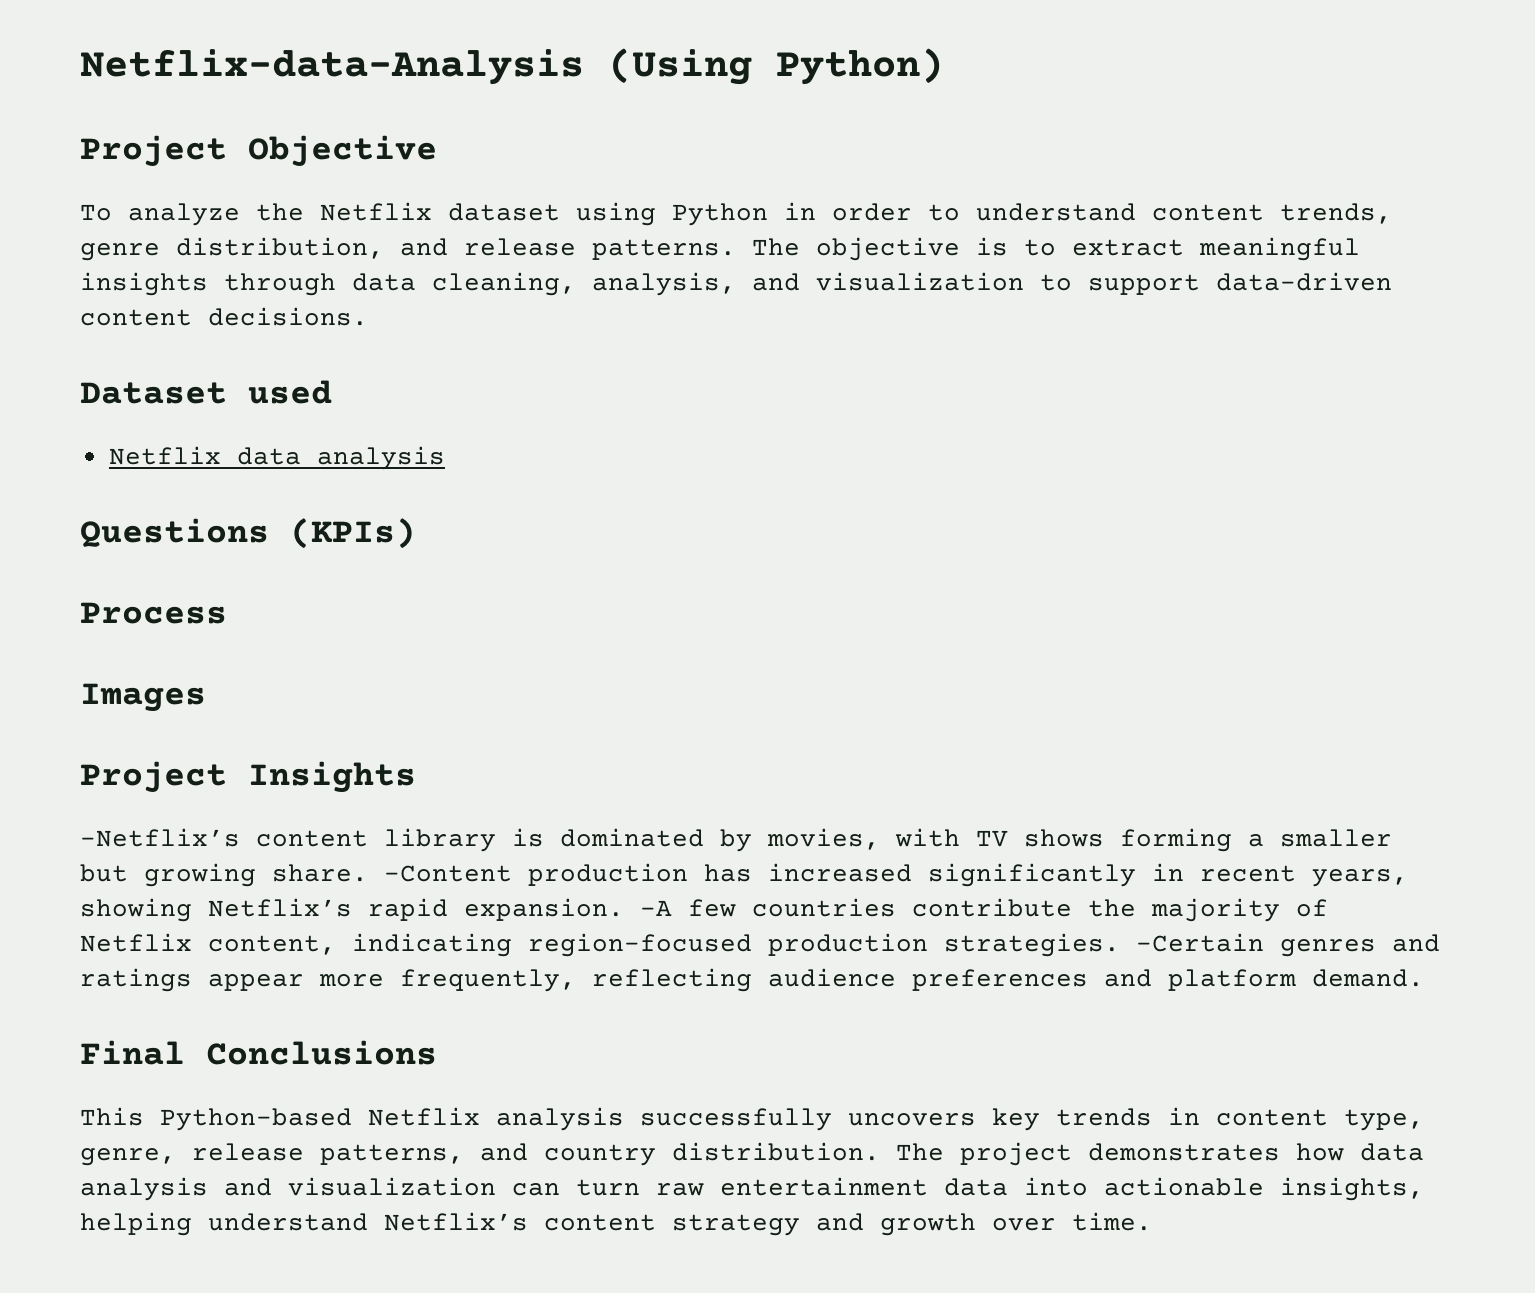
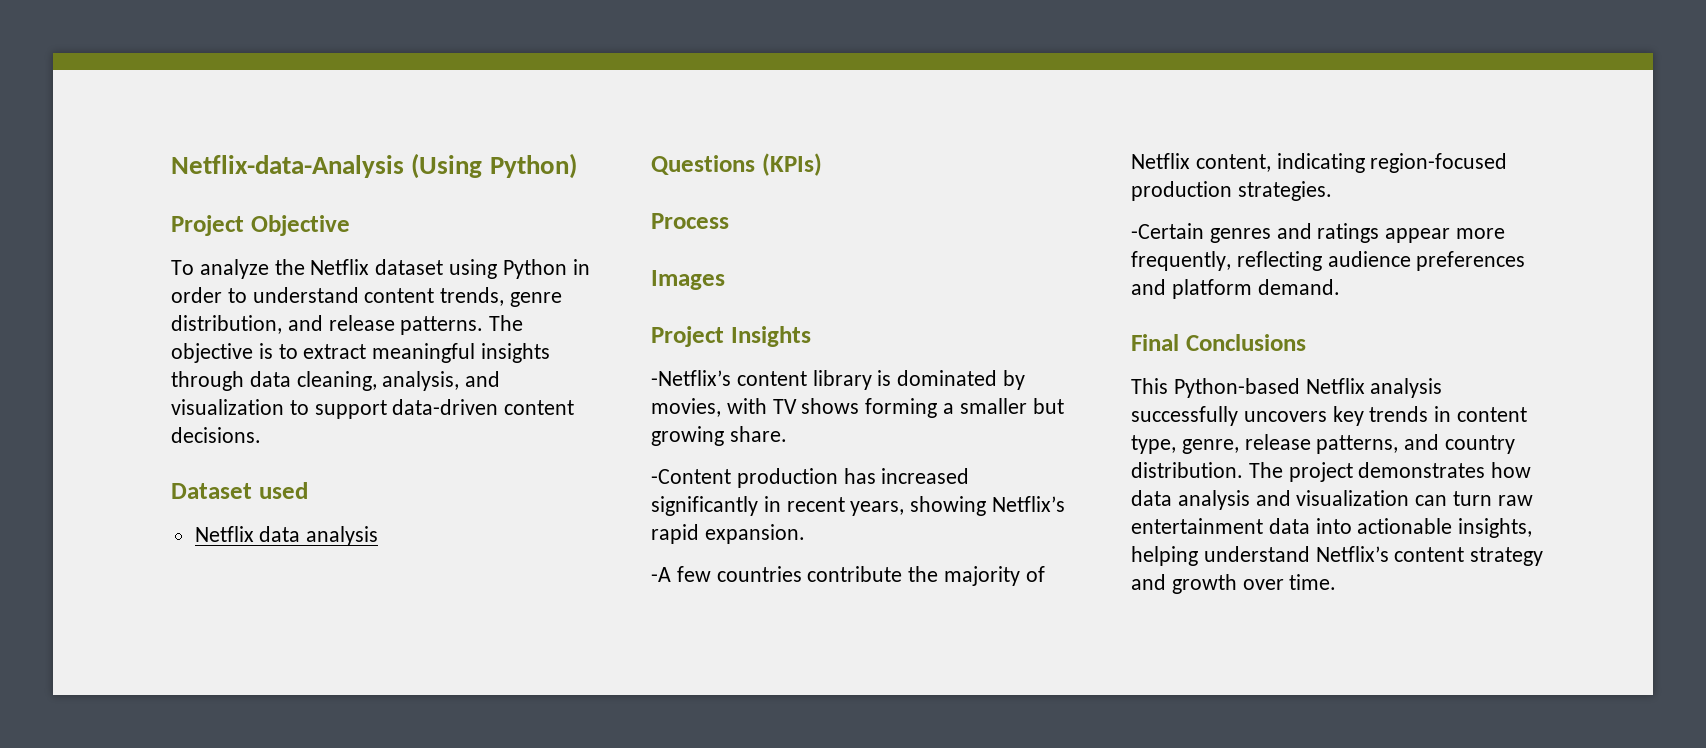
(368, 873) none -> (787, 434) //
(624, 909) none -> (805, 534) //
(1120, 945) none -> (1332, 191) //

